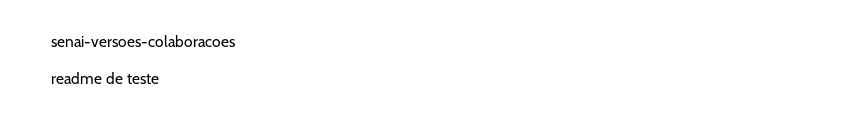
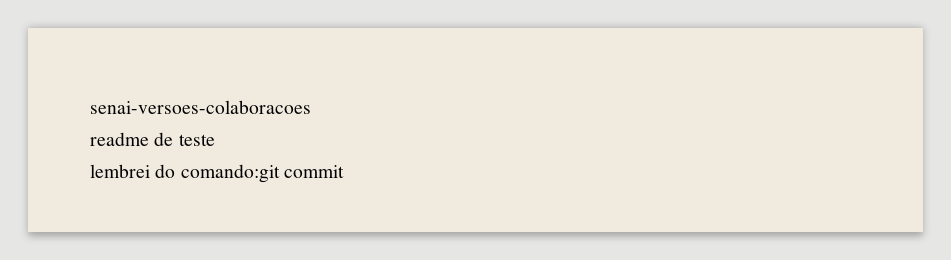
(160, 79) none -> [90,164,344,183] // lembrei do comando:git commit

